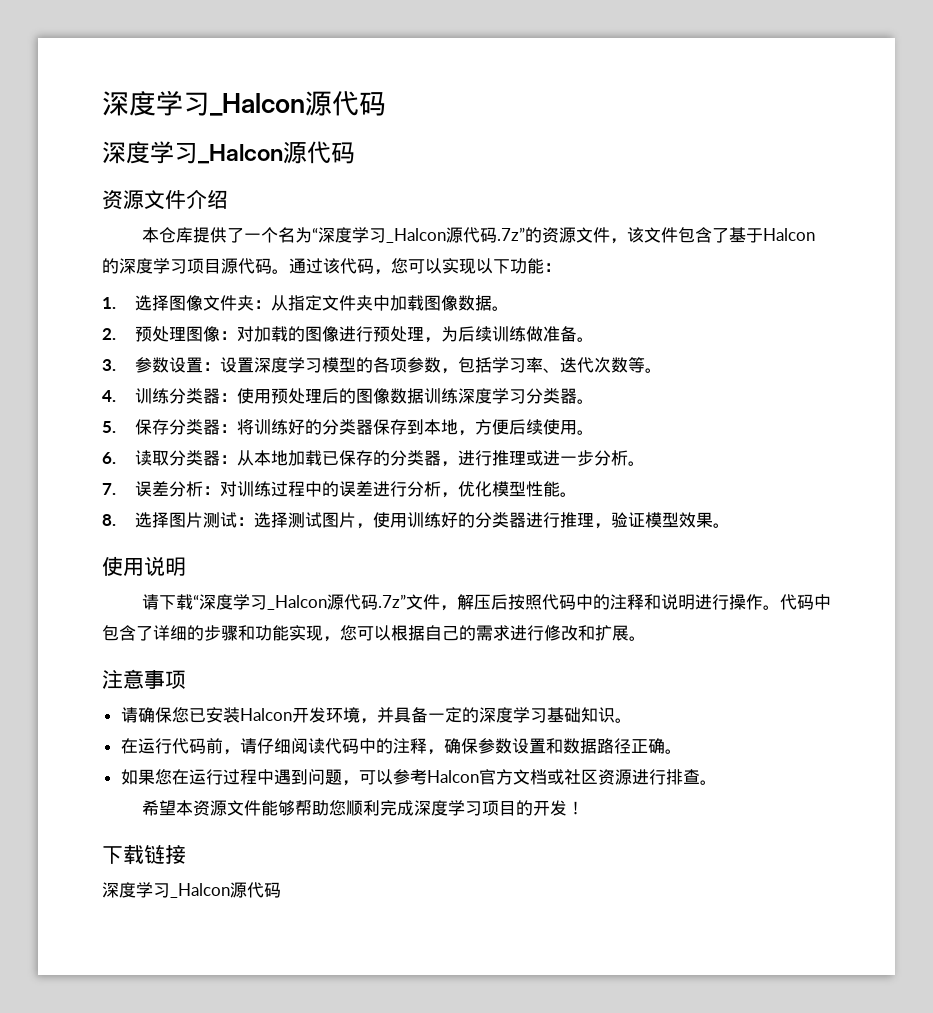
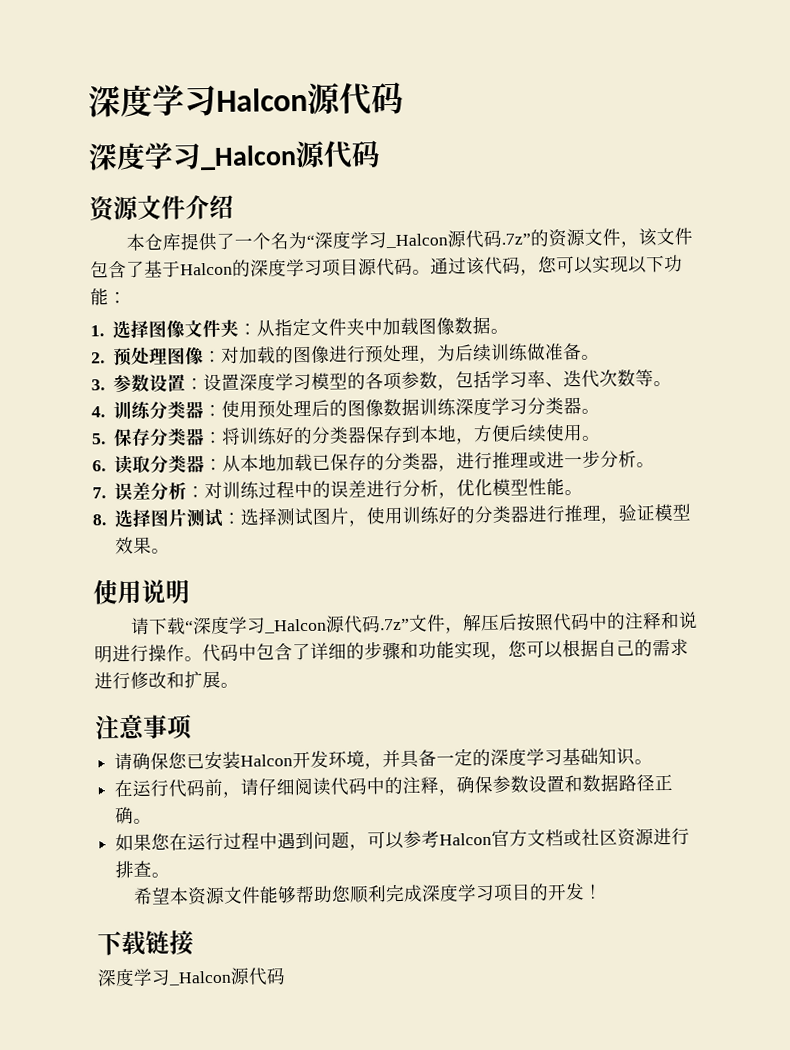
[102,90,305,116] 深度学习_Halcon -> [88,84,308,118] 深度学习Halcon

